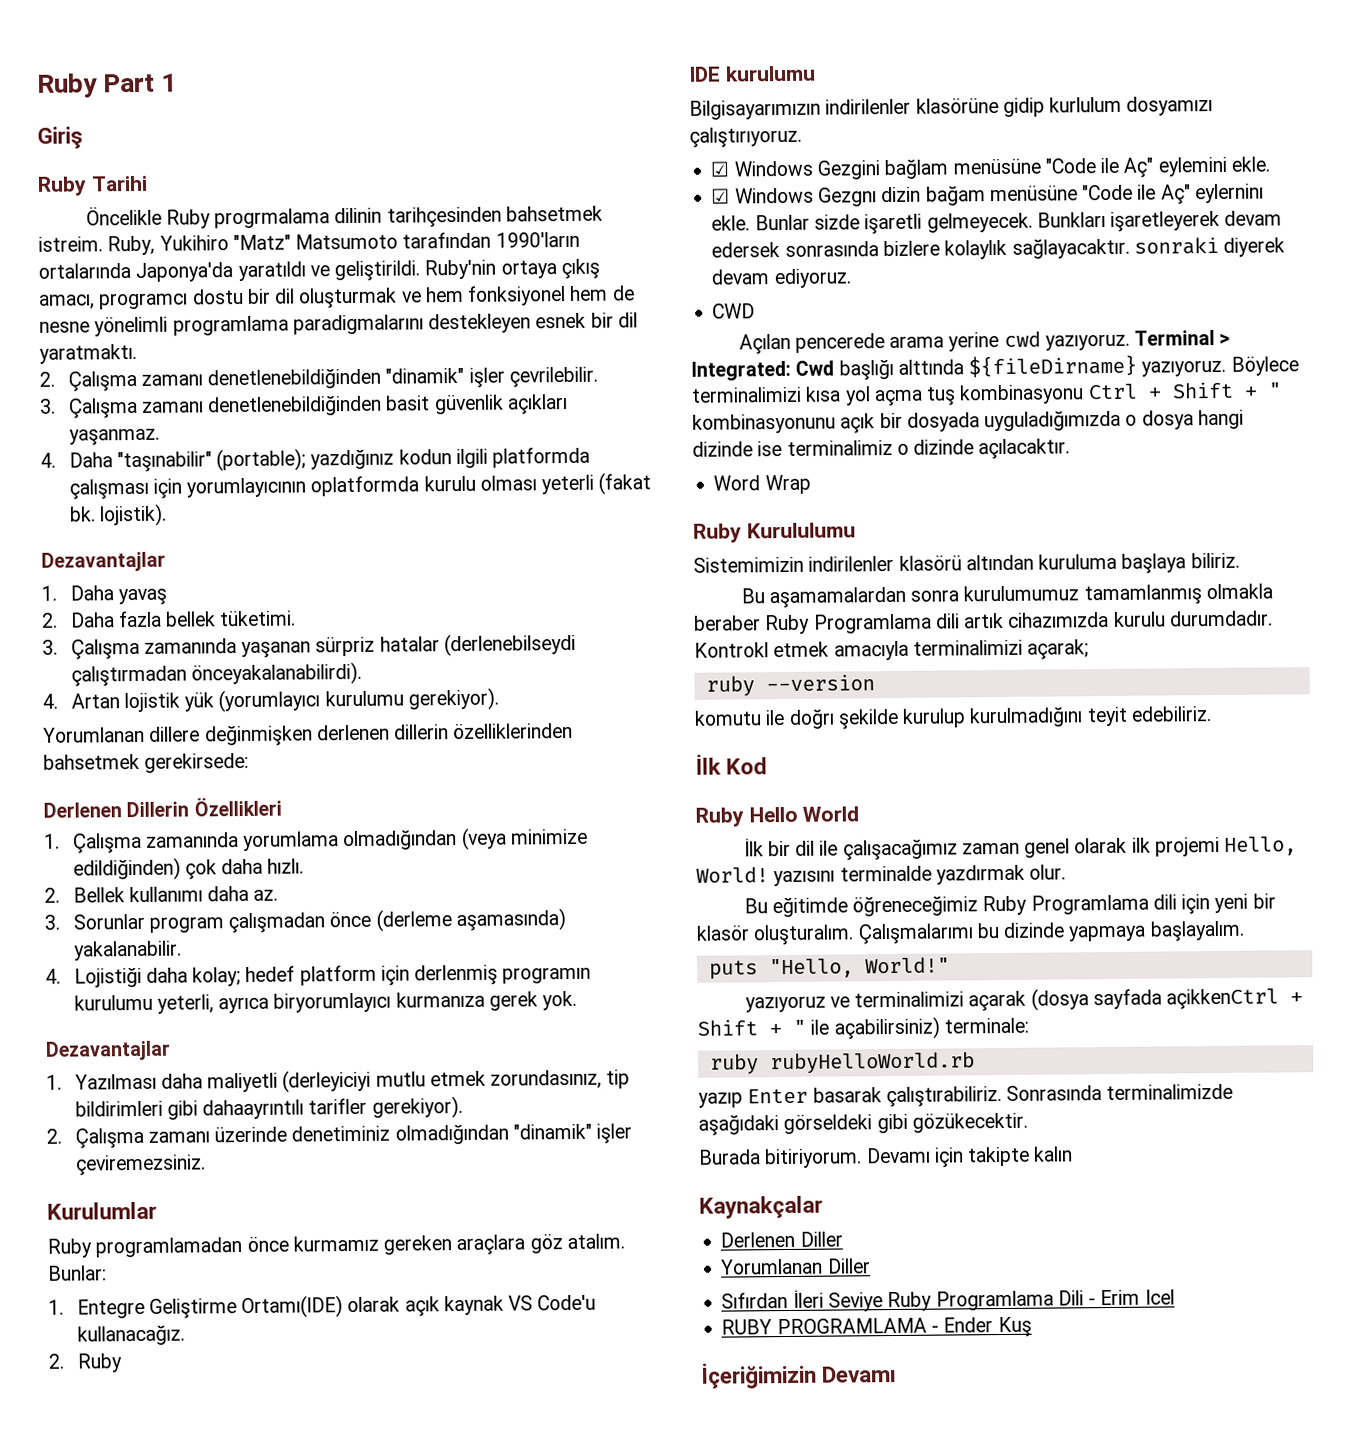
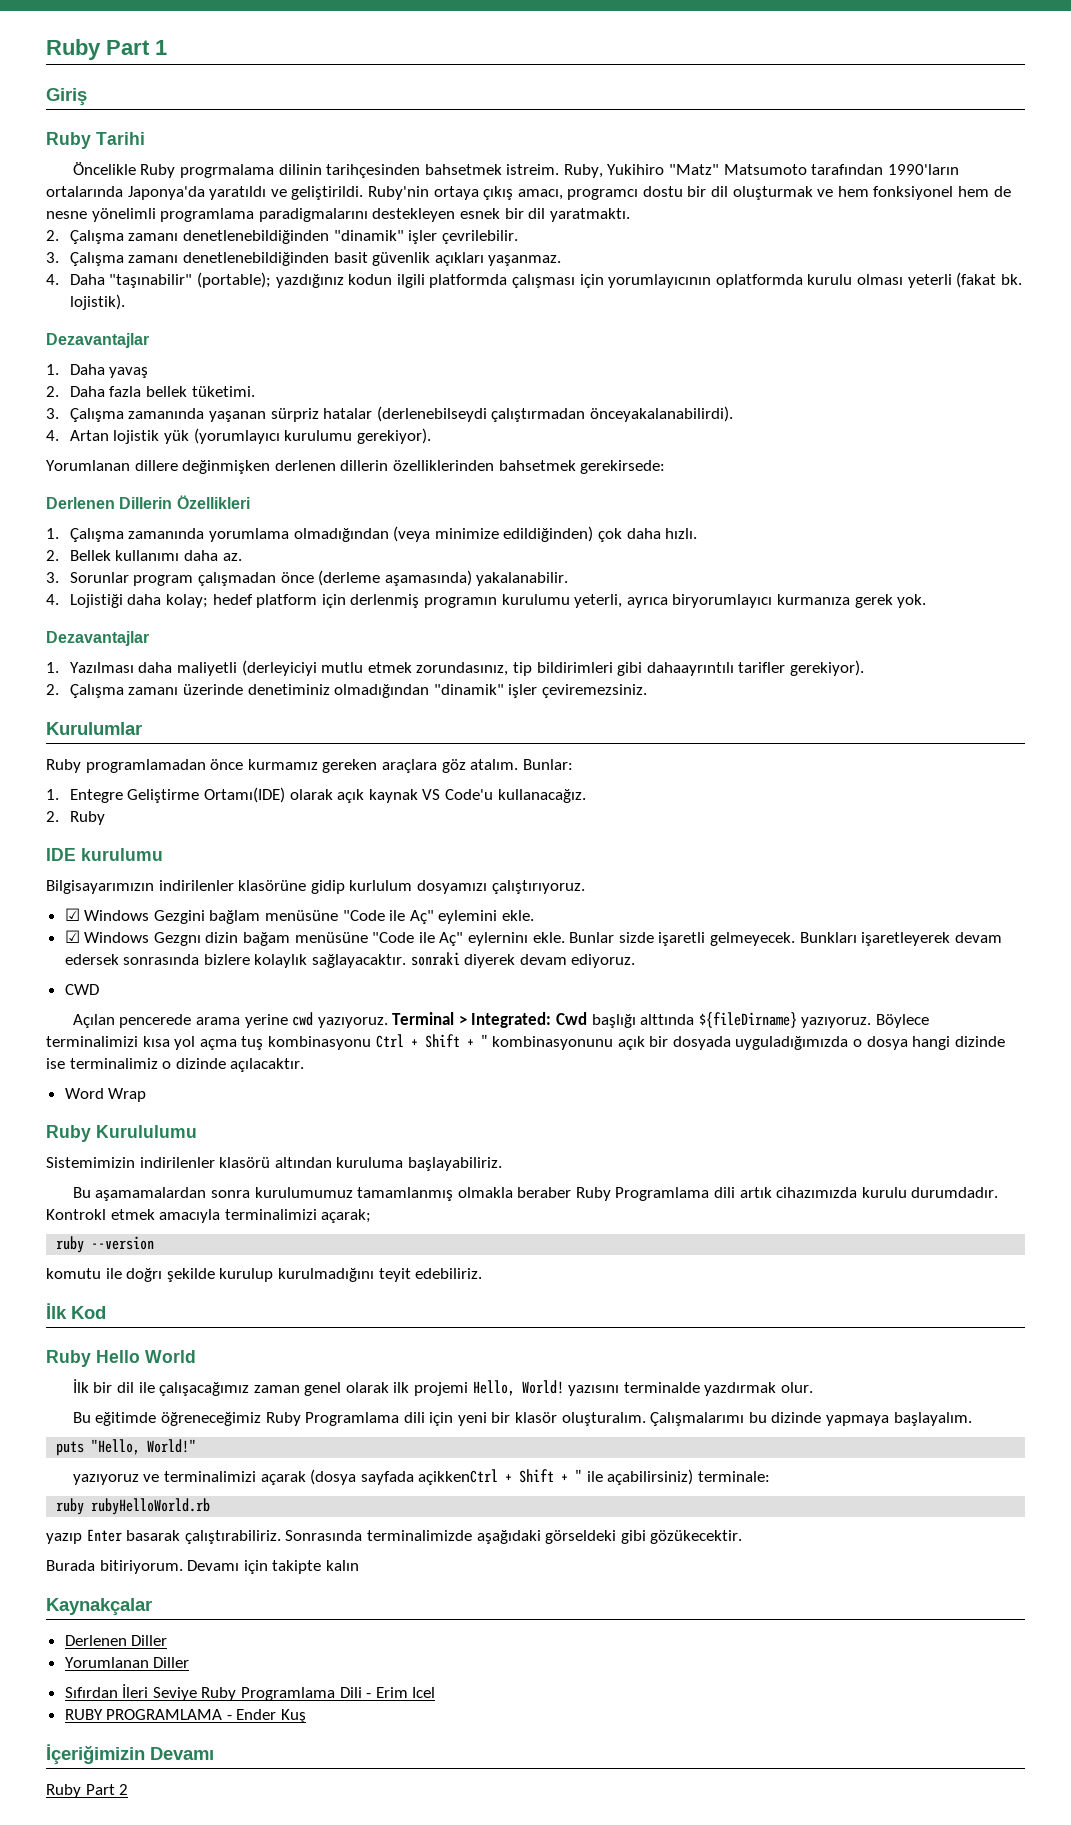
[1121,552,1240,574] başlaya biliriz. -> [407,1157,502,1171] başlayabiliriz.
(898, 1374) none -> [46,1784,129,1798] // Ruby Part 2

